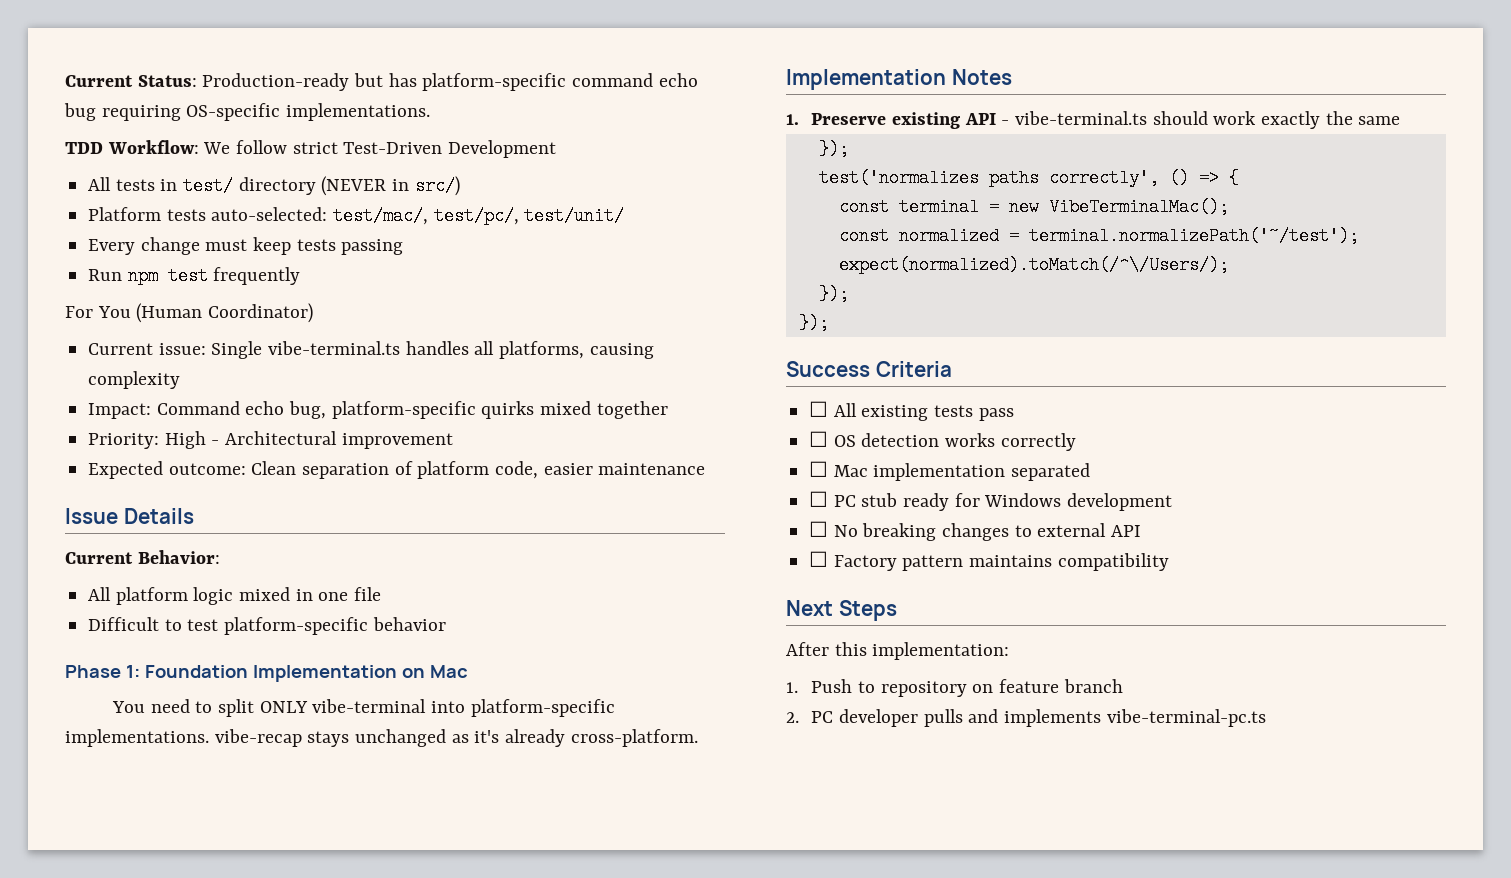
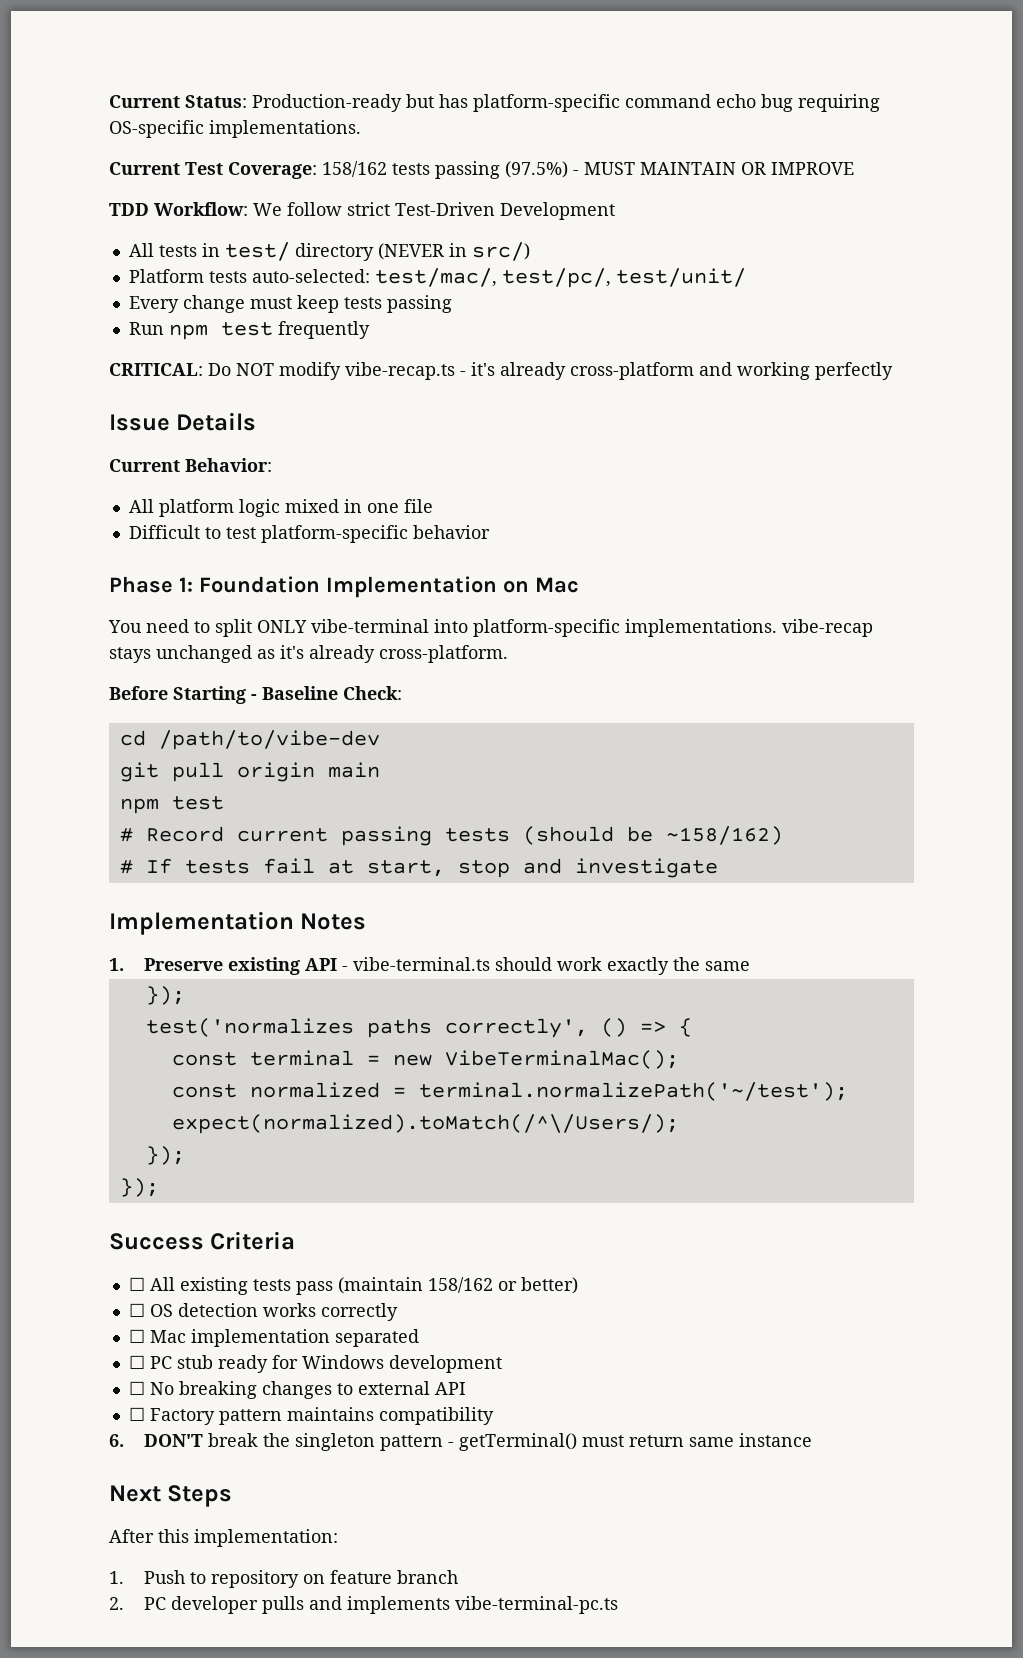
(431, 112) none -> [109,161,854,179] // Current Test Coverage: 158/162 tests passing (97.5%) - MUST MAINTAIN OR IMPROVE
[65,303,314,323] [88,341,654,359] [88,371,181,389] [88,401,668,419] [88,431,453,449] [88,461,706,479] For You (Human Coordinator) // Current issue: Single vibe-terminal.ts handles all platforms, causing complexity // Impact: Command echo bug, platform-specific quirks mixed together // Priority: High - Architectural improvement // Expected outcome: Clean separation of platform code, easier maintenance -> [109,362,893,380] CRITICAL: Do NOT modify vibe-recap.ts - it's already cross-platform and working perfectly
(698, 738) none -> [109,686,402,704] [119,730,380,750] [119,762,380,782] [119,796,224,814] [119,826,783,846] [119,858,718,878] // Before Starting - Baseline Check: // cd /path/to/vibe-dev // git pull origin main // npm test // # Record current passing tests (should be ~158/162) // # If tests fail at start, stop and investigate
(1014, 414) none -> [337,1277,578,1294] (maintain 158/162 or better)
(1169, 562) none -> [109,1433,813,1451] // 6. DON'T break the singleton pattern - getTerminal() must return same instance

